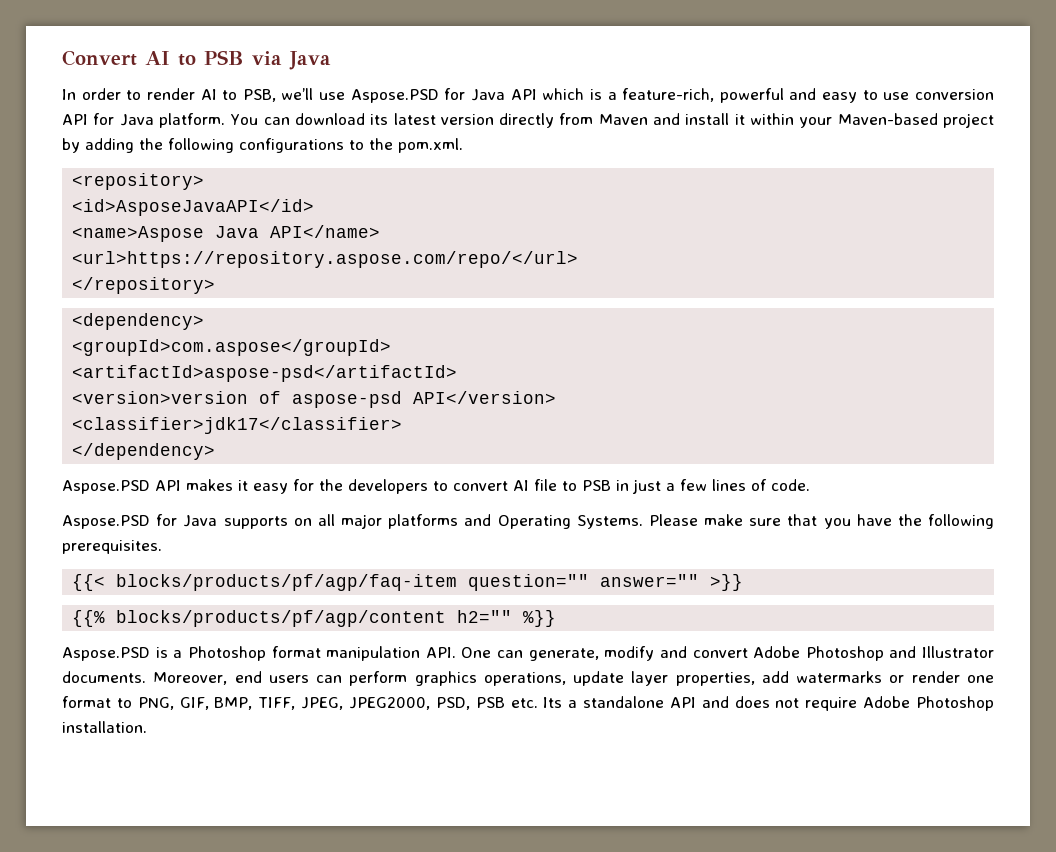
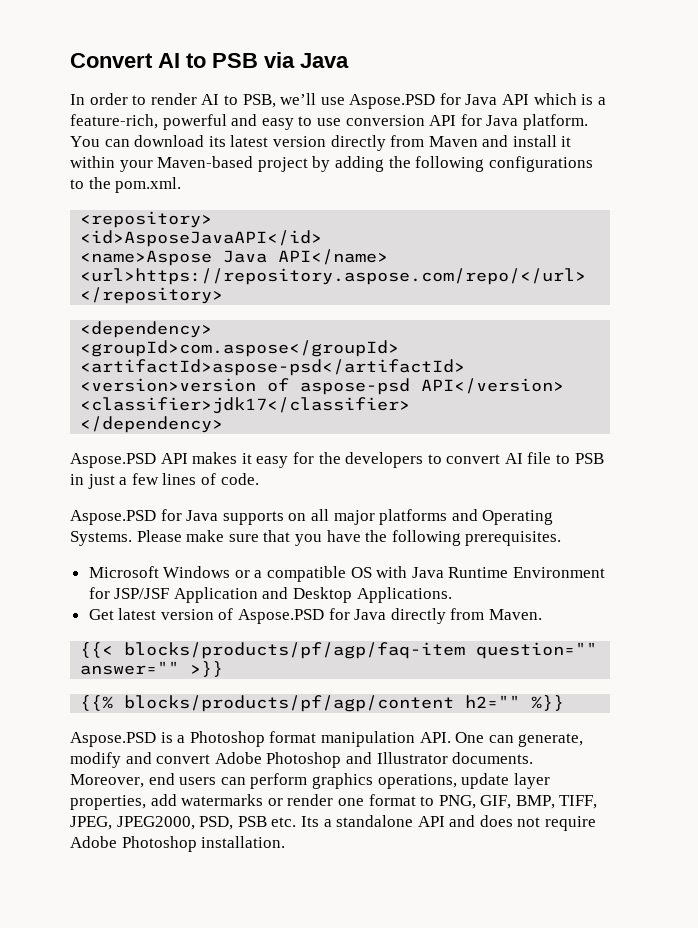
(162, 547) none -> [88,566,606,582] [88,587,452,603] [88,608,543,624] // Microsoft Windows or a compatible OS with Java Runtime Environment for JSP/JSF Application and Desktop Applications. // Get latest version of Aspose.PSD for Java directly from Maven.

